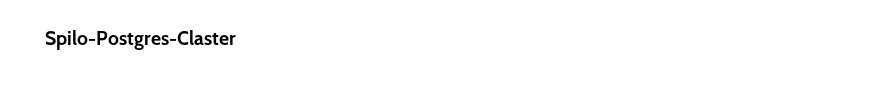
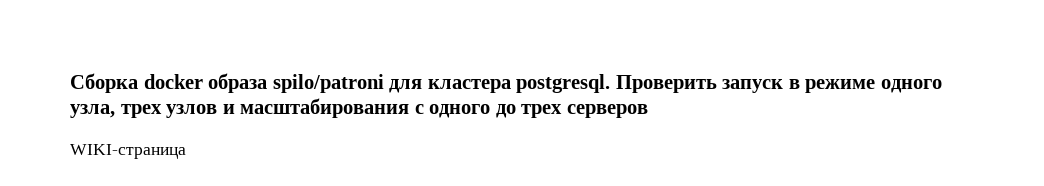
[45,30,236,50] Spilo-Postgres-Claster -> [70,73,942,93] [70,98,648,118] [70,144,186,159] Сборка docker образа spilo/patroni для кластера postgresql. Проверить запуск в режиме одного узла, трех узлов и масштабирования с одного до трех серверов // WIKI-страница

